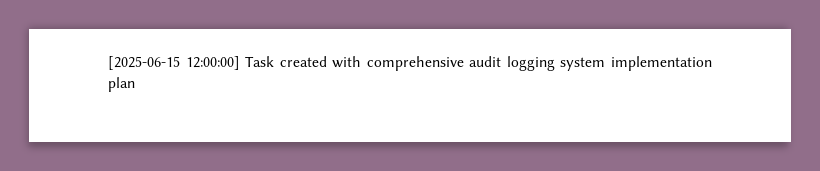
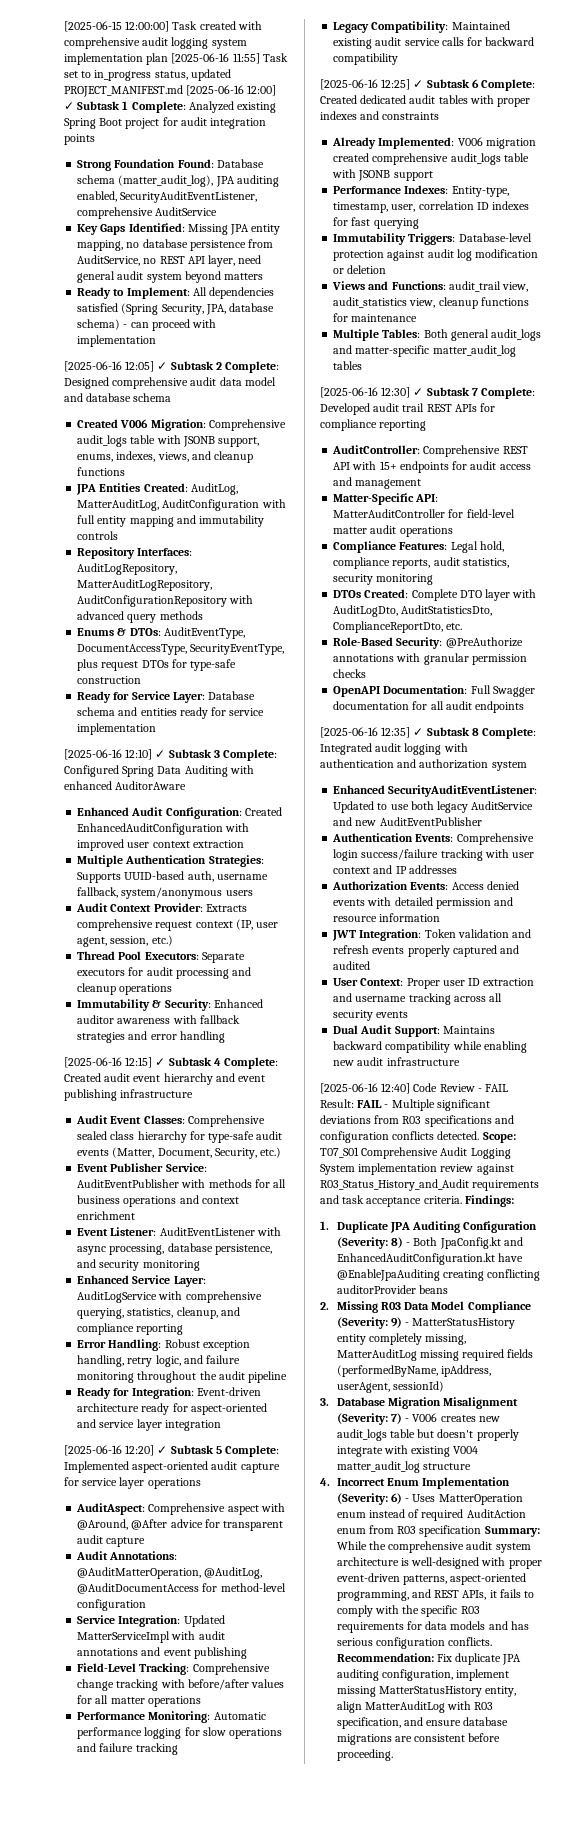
(135, 84) none -> [171,53,288,64] [64,69,231,81] [64,85,277,97] [64,101,277,113] [64,117,267,129] [64,134,95,145] [77,159,264,171] [77,175,279,187] [77,191,258,203] [77,207,218,219] [77,223,281,235] [77,239,274,251] [77,255,262,267] [77,271,264,283] [77,287,275,299] [77,303,275,315] [77,319,217,331] [77,335,157,347] [64,361,280,373] [64,377,276,389] [64,393,172,402] [77,419,286,431] [77,435,260,447] [77,451,254,463] [77,467,126,476] [76,483,238,495] [77,499,286,511] [77,515,265,527] [77,531,119,540] [77,547,193,559] [77,563,178,575] [77,579,213,591] [77,595,254,607] [77,611,203,623] [77,627,245,639] [77,644,285,655] [77,659,237,671] [77,676,142,684] [77,691,256,703] [77,707,265,719] [77,723,157,735] [64,749,278,761] [64,765,254,777] [64,781,187,790] [77,807,282,819] [77,823,250,835] [77,839,244,851] [77,855,264,867] [77,871,268,883] [77,887,253,899] [76,903,247,912] [77,919,279,931] [77,935,173,947] [77,951,245,963] [77,967,252,979] [77,983,173,995] [77,999,263,1011] [77,1015,240,1024] [77,1031,225,1043] [64,1057,279,1069] [64,1073,266,1085] [64,1089,194,1101] [76,1115,265,1127] [77,1131,283,1143] [77,1147,282,1159] [77,1163,207,1172] [77,1179,287,1188] [77,1195,239,1207] [77,1211,136,1220] [77,1227,281,1236] [77,1243,272,1255] [77,1259,200,1271] [77,1275,206,1287] [77,1291,262,1303] [77,1307,240,1319] [77,1323,184,1335] [77,1339,250,1351] [77,1355,241,1367] [77,1371,288,1383] [77,1387,261,1399] [77,1403,267,1415] [77,1419,221,1431] [64,1445,280,1457] [64,1461,280,1473] [64,1477,201,1489] [76,1503,285,1515] [77,1519,284,1531] [77,1535,146,1547] [76,1551,178,1560] [77,1567,263,1579] [77,1583,286,1594] [77,1599,147,1611] [77,1615,225,1627] [77,1631,225,1643] [77,1647,247,1659] [77,1663,270,1675] [77,1679,285,1691] [77,1695,201,1707] [77,1711,266,1723] [77,1727,283,1739] [77,1743,178,1755] [333,21,510,33] [333,37,535,49] [333,53,399,65] [320,79,536,91] [320,95,531,107] [320,111,440,120] [332,137,536,149] [333,153,529,165] [332,169,433,181] [333,185,509,197] [333,201,530,213] [333,217,419,229] [333,233,532,245] [333,249,539,261] [333,265,387,274] [332,281,529,292] [333,297,529,309] [333,313,418,322] [333,329,542,341] [333,345,516,357] [333,361,363,370] [320,387,536,399] [320,403,496,415] [320,419,427,431] [332,445,528,457] [333,461,531,473] [333,477,422,489] [333,493,439,505] [333,509,515,518] [333,525,453,537] [333,541,504,553] [333,557,509,569] [333,574,434,585] [333,589,537,601] [333,605,493,617] [333,621,463,633] [333,637,523,649] [333,653,527,665] [333,669,367,678] [333,685,535,697] [333,701,525,713] [320,727,537,739] [320,743,468,755] [320,759,527,771] [333,785,538,797] [333,801,534,813] [333,817,482,826] [332,833,534,845] [333,849,535,861] [333,865,457,874] [332,881,519,890] [333,897,514,909] [333,913,441,922] [332,929,532,941] [333,945,520,957] [333,961,371,970] [333,978,535,989] [333,993,503,1005] [333,1010,409,1021] [333,1025,495,1037] [333,1041,527,1053] [333,1057,460,1066] [320,1083,509,1094] [320,1099,490,1111] [320,1115,514,1127] [320,1131,516,1143] [320,1147,511,1159] [320,1163,514,1175] [320,1179,540,1191] [320,1195,514,1207] [320,1221,538,1233] [336,1237,523,1249] [336,1253,523,1265] [336,1269,541,1281] [336,1285,448,1294] [320,1301,531,1313] [336,1317,516,1329] [336,1333,467,1345] [336,1349,534,1361] [336,1365,491,1377] [336,1381,444,1393] [320,1397,519,1409] [336,1413,500,1425] [336,1429,519,1441] [336,1445,479,1457] [336,1461,471,1473] [320,1477,511,1489] [336,1493,523,1505] [336,1509,526,1521] [336,1525,540,1537] [336,1541,531,1553] [336,1557,542,1569] [336,1573,527,1585] [336,1589,535,1601] [336,1605,480,1617] [336,1621,529,1633] [336,1637,493,1649] [336,1653,522,1665] [336,1669,510,1681] [336,1686,517,1697] [336,1701,494,1713] [336,1717,509,1729] [336,1733,501,1745] [336,1749,393,1761] [2025-06-16 11:55] Task set to in_progress status, updated PROJECT_MANIFEST.md [2025-06-16 12:00] ✓ Subtask 1 Complete: Analyzed existing Spring Boot project for audit integration points // Strong Foundation Found: Database schema (matter_audit_log), JPA auditing enabled, SecurityAuditEventListener, comprehensive AuditService // Key Gaps Identified: Missing JPA entity mapping, no database persistence from AuditService, no REST API layer, need general audit system beyond matters // Ready to Implement: All dependencies satisfied (Spring Security, JPA, database schema) - can proceed with implementation // [2025-06-16 12:05] ✓ Subtask 2 Complete: Designed comprehensive audit data model and database schema // Created V006 Migration: Comprehensive audit_logs table with JSONB support, enums, indexes, views, and cleanup functions // JPA Entities Created: AuditLog, MatterAuditLog, AuditConfiguration with full entity mapping and immutability controls // Repository Interfaces: AuditLogRepository, MatterAuditLogRepository, AuditConfigurationRepository with advanced query methods // Enums & DTOs: AuditEventType, DocumentAccessType, SecurityEventType, plus request DTOs for type-safe construction // Ready for Service Layer: Database schema and entities ready for service implementation // [2025-06-16 12:10] ✓ Subtask 3 Complete: Configured Spring Data Auditing with enhanced AuditorAware // Enhanced Audit Configuration: Created EnhancedAuditConfiguration with improved user context extraction // Multiple Authentication Strategies: Supports UUID-based auth, username fallback, system/anonymous users // Audit Context Provider: Extracts comprehensive request context (IP, user agent, session, etc.) // Thread Pool Executors: Separate executors for audit processing and cleanup operations // Immutability & Security: Enhanced auditor awareness with fallback strategies and error handling // [2025-06-16 12:15] ✓ Subtask 4 Complete: Created audit event hierarchy and event publishing infrastructure // Audit Event Classes: Comprehensive sealed class hierarchy for type-safe audit events (Matter, Document, Security, etc.) // Event Publisher Service: AuditEventPublisher with methods for all business operations and context enrichment // Event Listener: AuditEventListener with async processing, database persistence, and security monitoring // Enhanced Service Layer: AuditLogService with comprehensive querying, statistics, cleanup, and compliance reporting // Error Handling: Robust exception handling, retry logic, and failure monitoring throughout the audit pipeline // Ready for Integration: Event-driven architecture ready for aspect-oriented and service layer integration // [2025-06-16 12:20] ✓ Subtask 5 Complete: Implemented aspect-oriented audit capture for service layer operations // AuditAspect: Comprehensive aspect with @Around, @After advice for transparent audit capture // Audit Annotations: @AuditMatterOperation, @AuditLog, @AuditDocumentAccess for method-level configuration // Service Integration: Updated MatterServiceImpl with audit annotations and event publishing // Field-Level Tracking: Comprehensive change tracking with before/after values for all matter operations // Performance Monitoring: Automatic performance logging for slow operations and failure tracking // Legacy Compatibility: Maintained existing audit service calls for backward compatibility // [2025-06-16 12:25] ✓ Subtask 6 Complete: Created dedicated audit tables with proper indexes and constraints // Already Implemented: V006 migration created comprehensive audit_logs table with JSONB support // Performance Indexes: Entity-type, timestamp, user, correlation ID indexes for fast querying // Immutability Triggers: Database-level protection against audit log modification or deletion // Views and Functions: audit_trail view, audit_statistics view, cleanup functions for maintenance // Multiple Tables: Both general audit_logs and matter-specific matter_audit_log tables // [2025-06-16 12:30] ✓ Subtask 7 Complete: Developed audit trail REST APIs for compliance reporting // AuditController: Comprehensive REST API with 15+ endpoints for audit access and management // Matter-Specific API: MatterAuditController for field-level matter audit operations // Compliance Features: Legal hold, compliance reports, audit statistics, security monitoring // DTOs Created: Complete DTO layer with AuditLogDto, AuditStatisticsDto, ComplianceReportDto, etc. // Role-Based Security: @PreAuthorize annotations with granular permission checks // OpenAPI Documentation: Full Swagger documentation for all audit endpoints // [2025-06-16 12:35] ✓ Subtask 8 Complete: Integrated audit logging with authentication and authorization system // Enhanced SecurityAuditEventListener: Updated to use both legacy AuditService and new AuditEventPublisher // Authentication Events: Comprehensive login success/failure tracking with user context and IP addresses // Authorization Events: Access denied events with detailed permission and resource information // JWT Integration: Token validation and refresh events properly captured and audited // User Context: Proper user ID extraction and username tracking across all security events // Dual Audit Support: Maintains backward compatibility while enabling new audit infrastructure // [2025-06-16 12:40] Code Review - FAIL Result: FAIL - Multiple significant deviations from R03 specifications and configuration conflicts detected. Scope: T07_S01 Comprehensive Audit Logging System implementation review against R03_Status_History_and_Audit requirements and task acceptance criteria. Findings: // 1. Duplicate JPA Auditing Configuration (Severity: 8) - Both JpaConfig.kt and EnhancedAuditConfiguration.kt have @EnableJpaAuditing creating conflicting auditorProvider beans // 2. Missing R03 Data Model Compliance (Severity: 9) - MatterStatusHistory entity completely missing, MatterAuditLog missing required fields (performedByName, ipAddress, userAgent, sessionId) // 3. Database Migration Misalignment (Severity: 7) - V006 creates new audit_logs table but doesn't properly integrate with existing V004 matter_audit_log structure // 4. Incorrect Enum Implementation (Severity: 6) - Uses MatterOperation enum instead of required AuditAction enum from R03 specification Summary: While the comprehensive audit system architecture is well-designed with proper event-driven patterns, aspect-oriented programming, and REST APIs, it fails to comply with the specific R03 requirements for data models and has serious configuration conflicts. Recommendation: Fix duplicate JPA auditing configuration, implement missing MatterStatusHistory entity, align MatterAuditLog with R03 specification, and ensure database migrations are consistent before proceeding.

